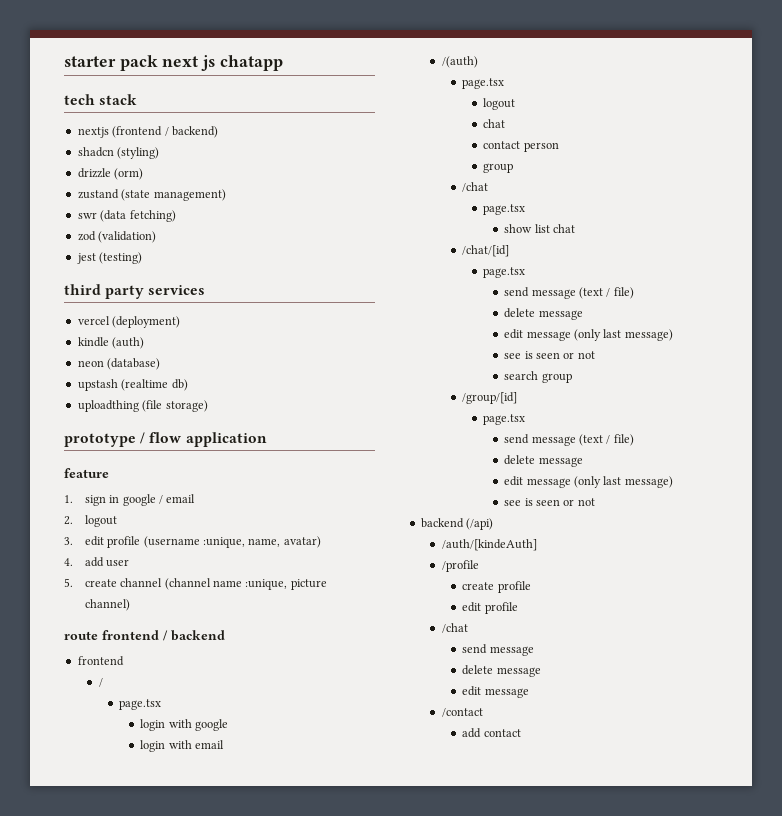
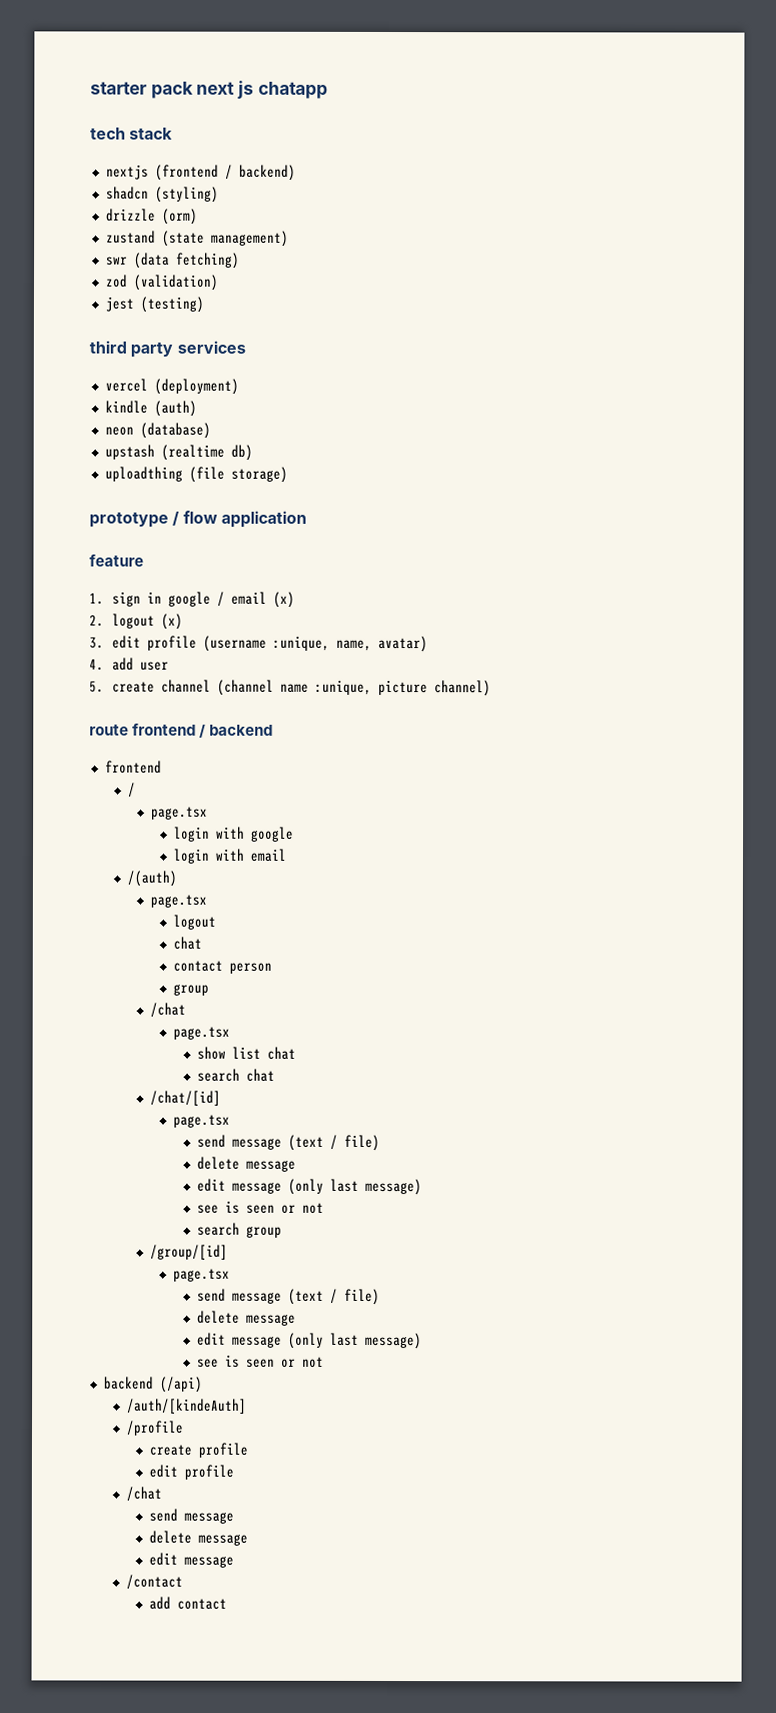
(196, 498) none -> [273,591,296,608] (x)
(117, 521) none -> [161,613,184,630] (x)
(575, 228) none -> [196,1068,275,1082] // search chat

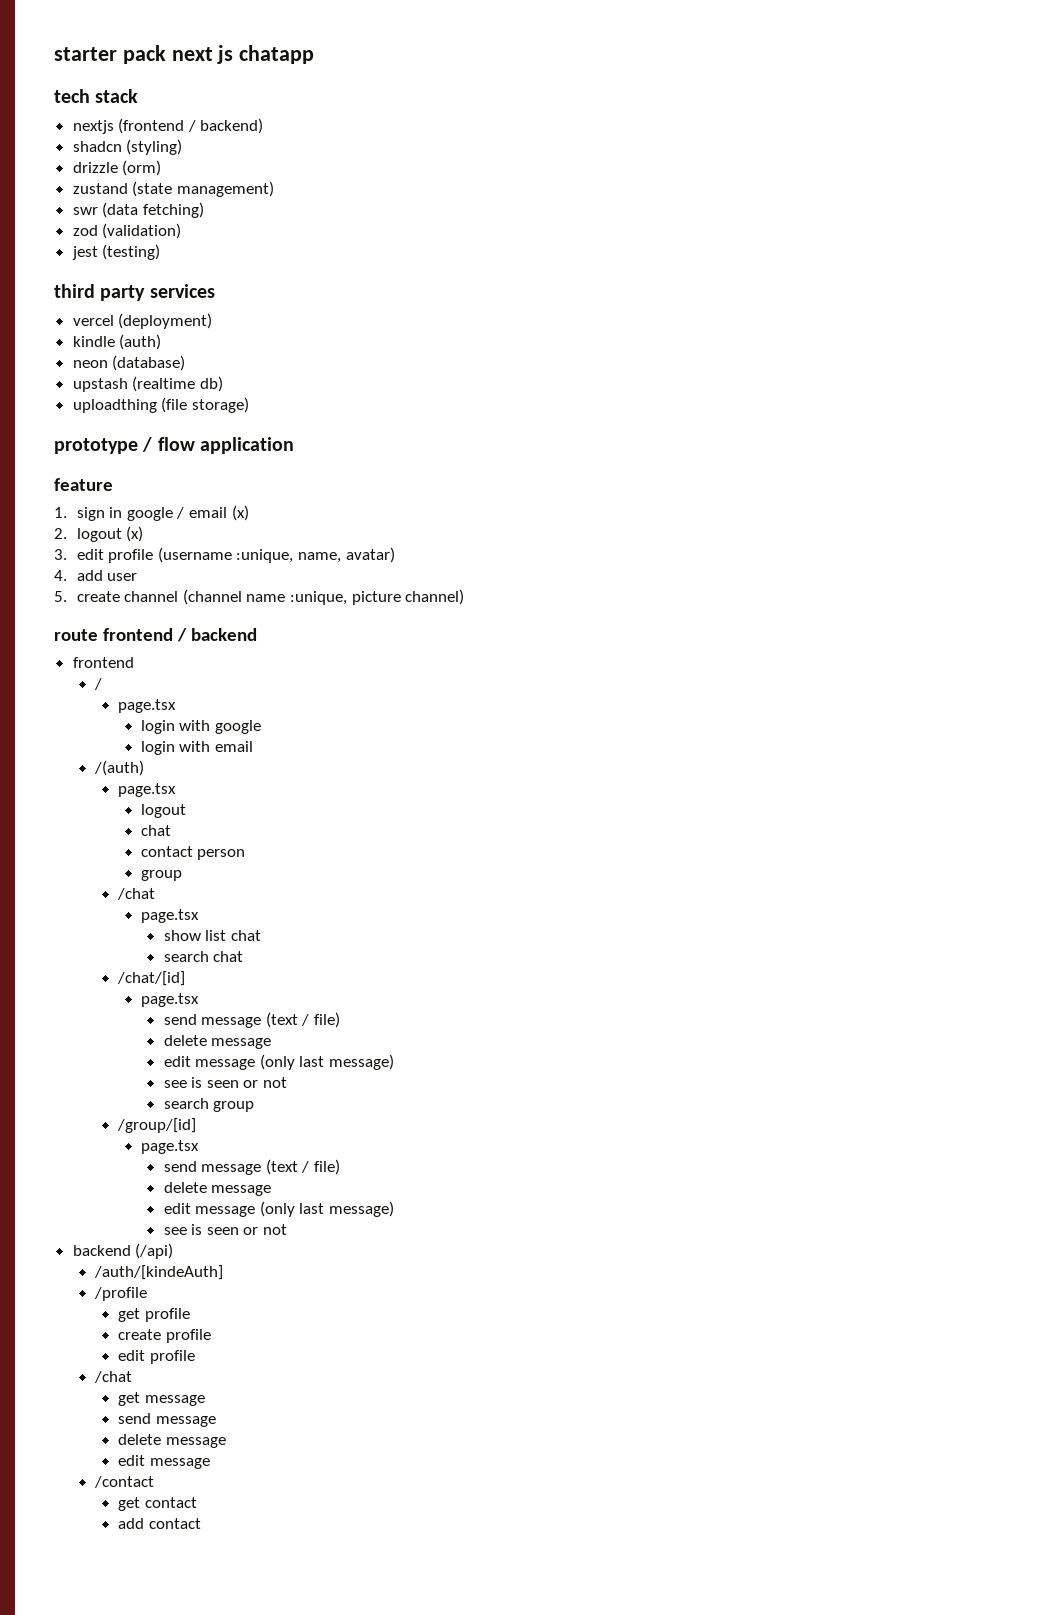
(185, 1428) none -> [118,1308,190,1322] // get profile
(163, 1494) none -> [118,1392,205,1406] // get message
(184, 1582) none -> [118,1497,197,1511] // get contact

